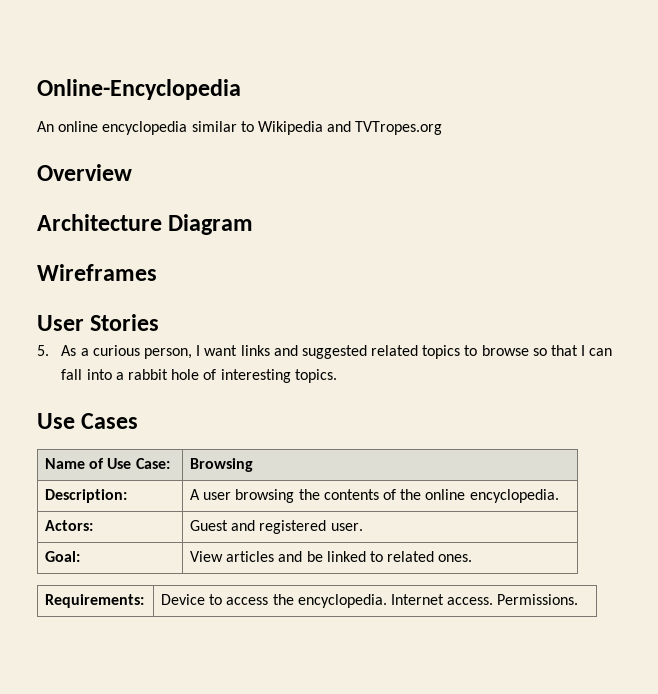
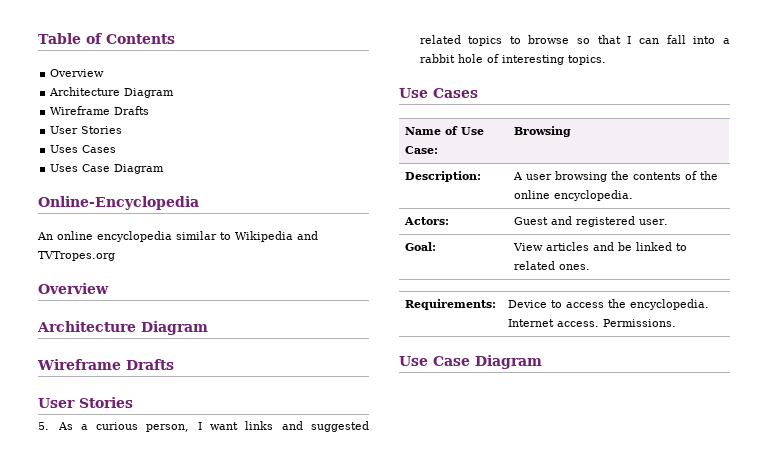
(37, 89) none -> [38,33,175,44] [50,69,105,77] [49,87,175,98] [50,106,150,115] [50,126,123,134] [50,145,117,153] [50,164,165,174] Table of Contents // Overview // Architecture Diagram // Wireframe Drafts // User Stories // Uses Cases // Uses Case Diagram //
[37,264,157,281] Wireframes -> [37,359,174,370] Wireframe Drafts
(579, 599) none -> [399,355,542,369] // Use Case Diagram

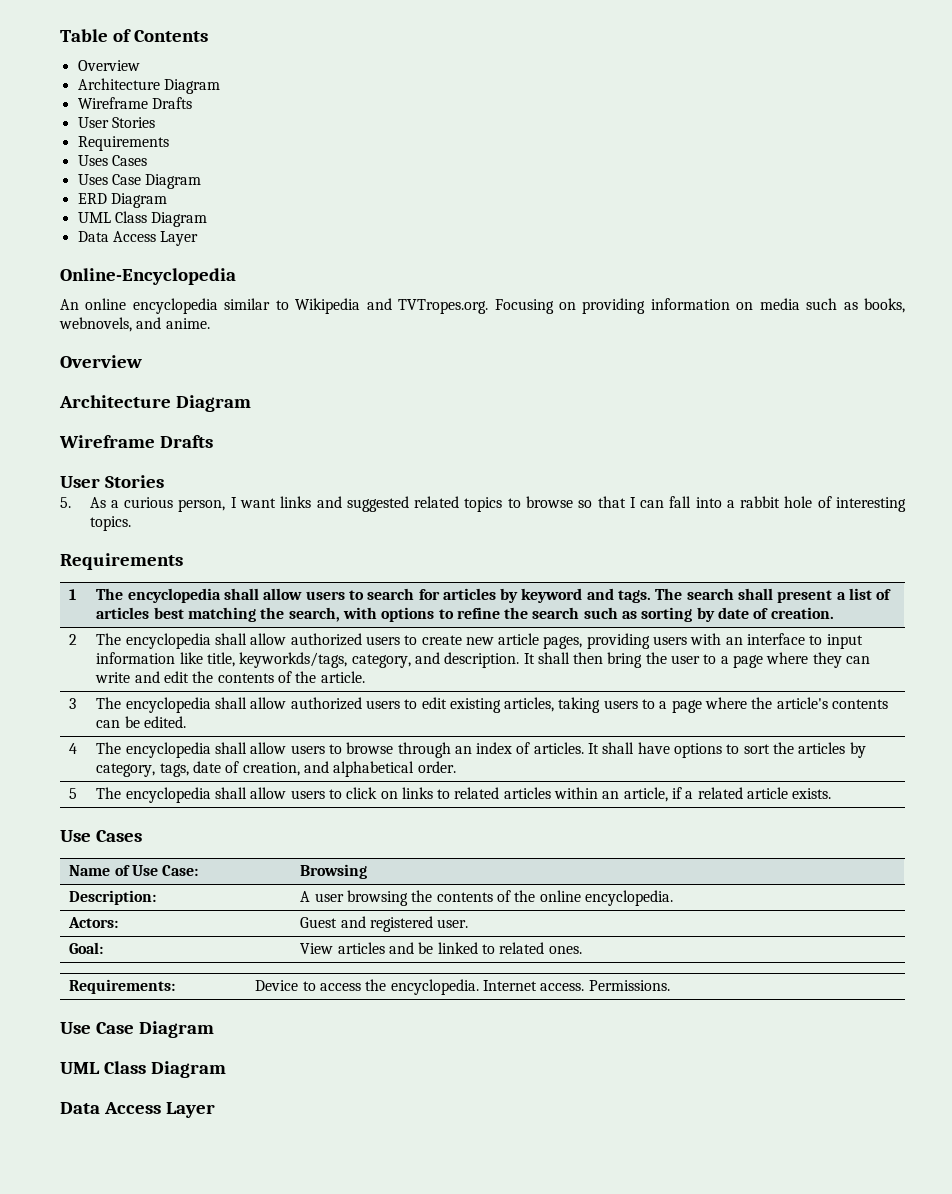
(123, 130) none -> [77,136,169,151] // Requirements
(165, 169) none -> [77,193,167,208] [77,211,208,227] [77,231,199,246] // ERD Diagram // UML Class Diagram // Data Access Layer
[38,251,115,261] TVTropes.org -> [398,298,905,314] [59,317,210,332] TVTropes.org. Focusing on providing information on media such as books, webnovels, and anime.
(606, 60) none -> [60,553,183,570] [69,589,77,600] [96,588,892,603] [96,607,834,622] [69,634,78,645] [96,633,863,649] [96,652,871,668] [95,671,365,683] [69,698,77,709] [96,697,889,713] [96,716,186,728] [69,743,78,754] [96,742,866,758] [96,761,456,777] [69,788,78,799] [96,787,832,803] // Requirements // 1 | The encyclopedia shall allow users to search for articles by keyword and tags. The search shall present a list of articles best matching the search, with options to refine the search such as sorting by date of creation. // 2 | The encyclopedia shall allow authorized users to create new article pages, providing users with an interface to input information like title, keyworkds/tags, category, and description. It shall then bring the user to a page where they can write and edit the contents of the article. // 3 | The encyclopedia shall allow authorized users to edit existing articles, taking users to a page where the article's contents can be edited. // 4 | The encyclopedia shall allow users to browse through an index of articles. It shall have options to sort the articles by category, tags, date of creation, and alphabetical order. // 5 | The encyclopedia shall allow users to click on links to related articles within an article, if a related article exists.
(542, 362) none -> [60,1061,226,1078] [60,1102,215,1118] // UML Class Diagram // Data Access Layer

